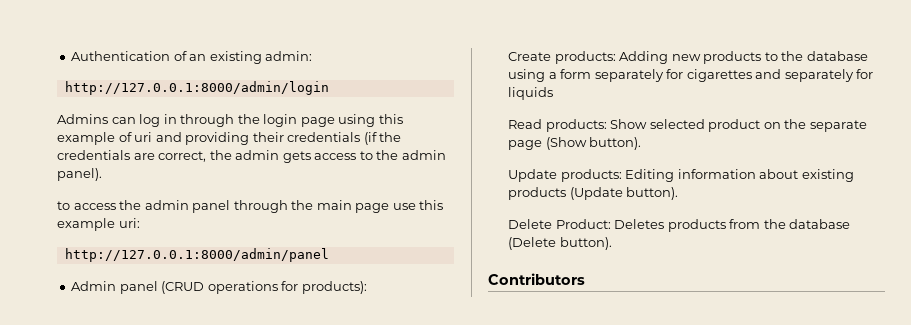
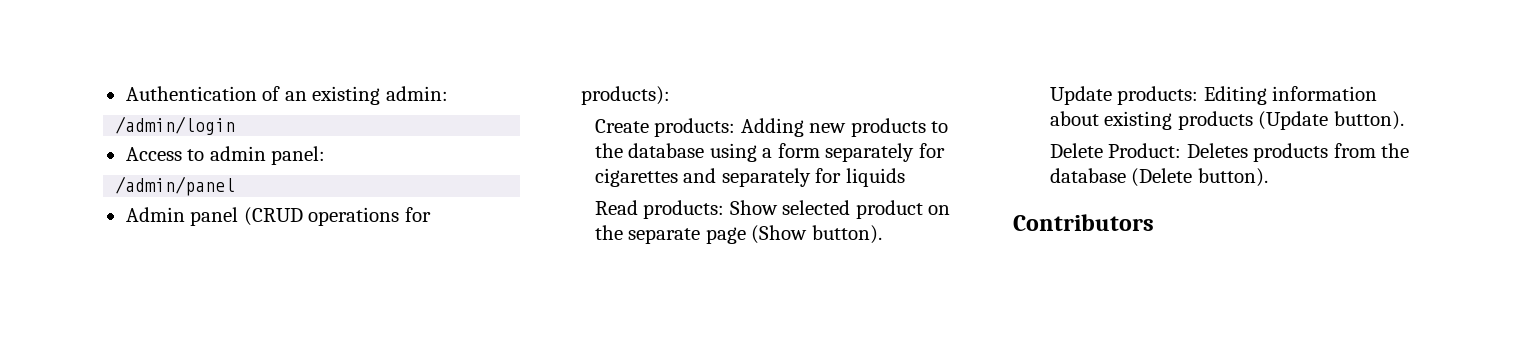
[64,81,329,95] [57,114,403,127] [57,132,402,145] [57,150,446,163] [57,168,102,181] [57,200,444,213] [57,218,140,231] [64,248,329,262] http://127.0.0.1:8000/admin/login // Admins can log in through the login page using this example of uri and providing their credentials (if the credentials are correct, the admin gets access to the admin panel). // to access the admin panel through the main page use this example uri: // http://127.0.0.1:8000/admin/panel -> [115,116,236,135] [125,146,326,165] [115,176,236,196] /admin/login // Access to admin panel: // /admin/panel

